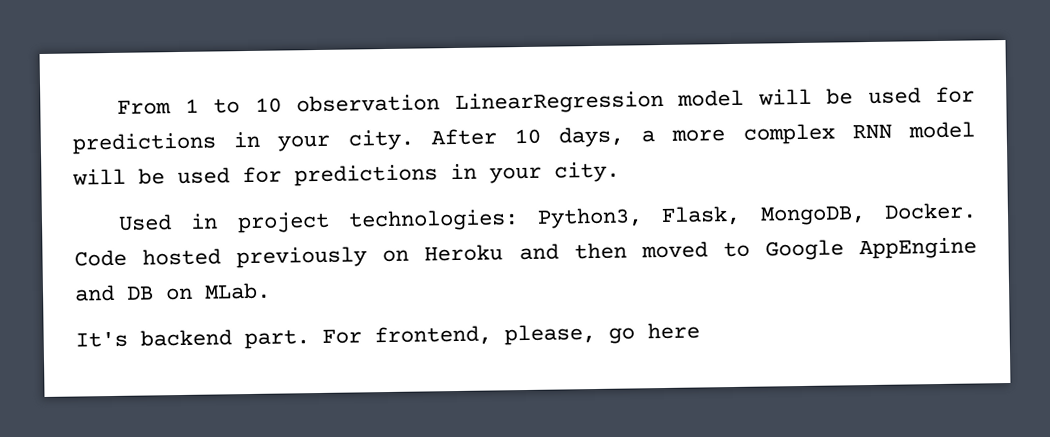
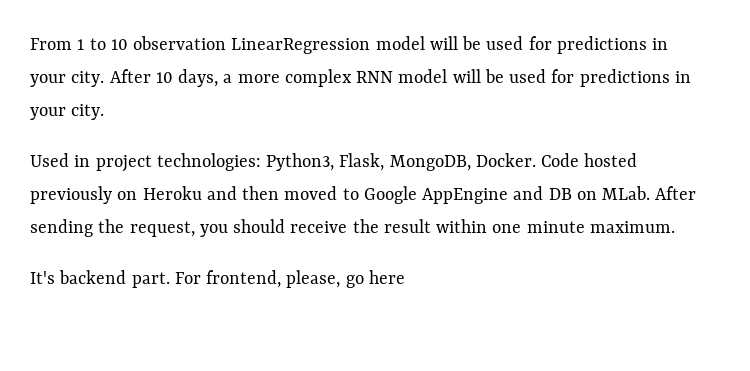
(271, 291) none -> [655,186,697,200] [30,219,675,237] After sending the request, you should receive the result within one minute maximum.

